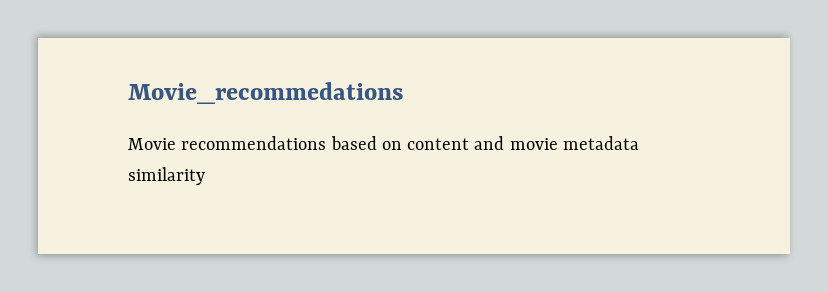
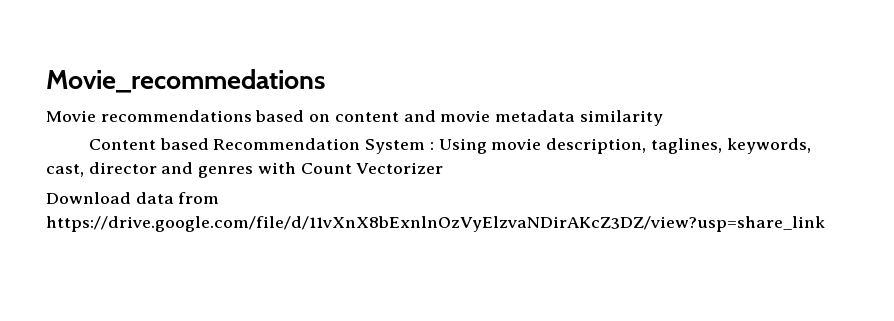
(205, 176) none -> [89,138,811,154] [46,162,444,178] [46,192,220,204] [46,216,825,232] // Content based Recommendation System : Using movie description, taglines, keywords, cast, director and genres with Count Vectorizer // Download data from https://drive.google.com/file/d/11vXnX8bExnlnOzVyElzvaNDirAKcZ3DZ/view?usp=share_link

